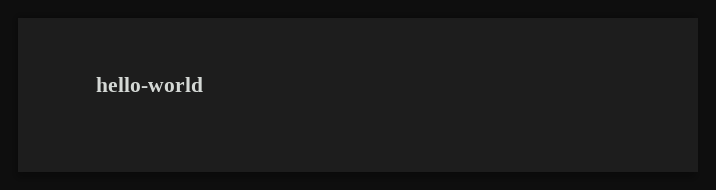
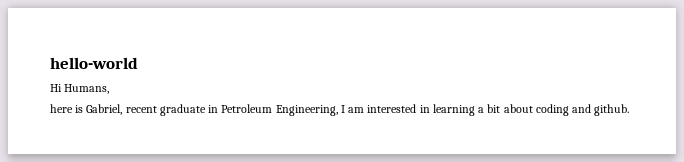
(203, 84) none -> [50,84,110,94] [50,104,630,116] // Hi Humans, // here is Gabriel, recent graduate in Petroleum Engineering, I am interested in learning a bit about coding and github.

